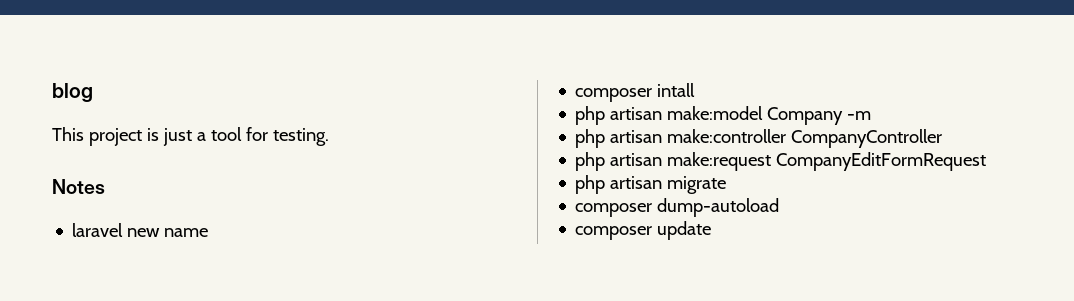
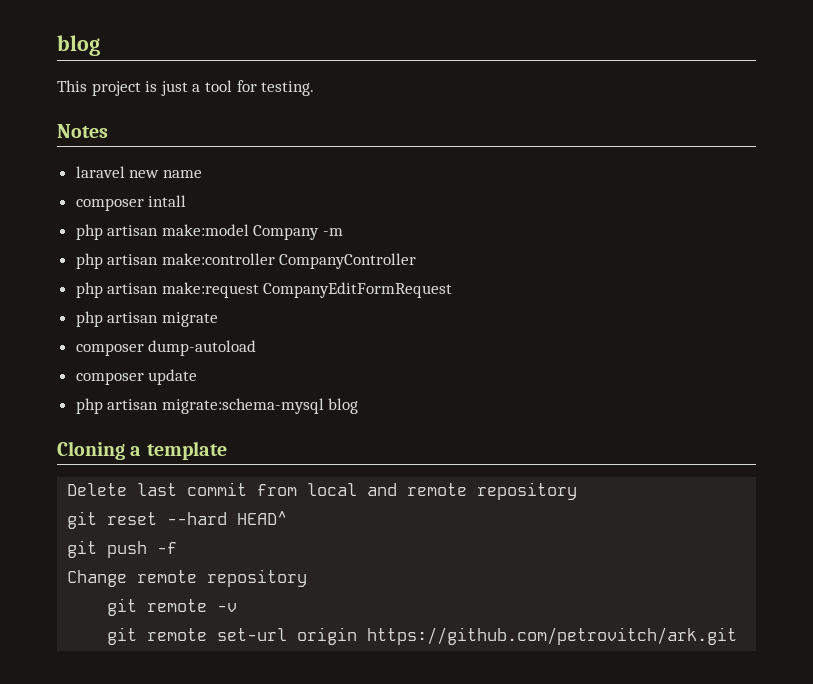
(712, 230) none -> [75,398,359,414] [57,441,227,460] [67,482,578,500] [67,511,288,529] [67,540,178,558] [67,569,308,587] [107,598,238,616] [107,627,738,645] // php artisan migrate:schema-mysql blog // Cloning a template // Delete last commit from local and remote repository // git reset --hard HEAD^ // git push -f // Change remote repository // git remote -v // git remote set-url origin https://github.com/petrovitch/ark.git

